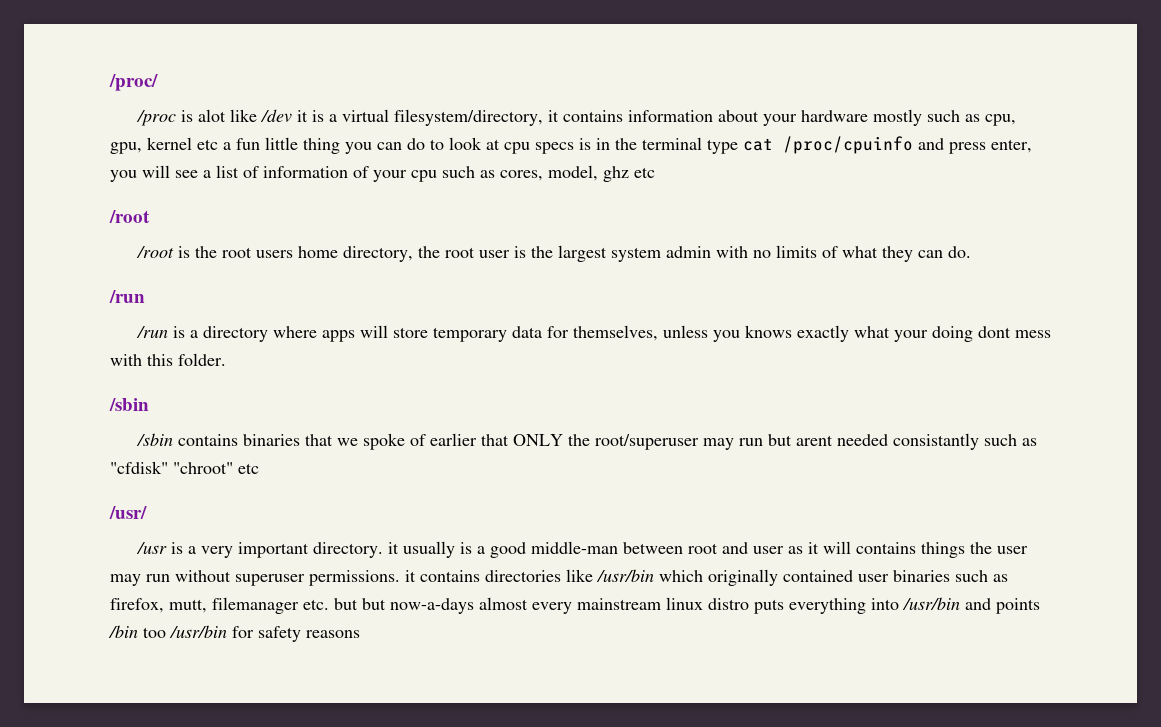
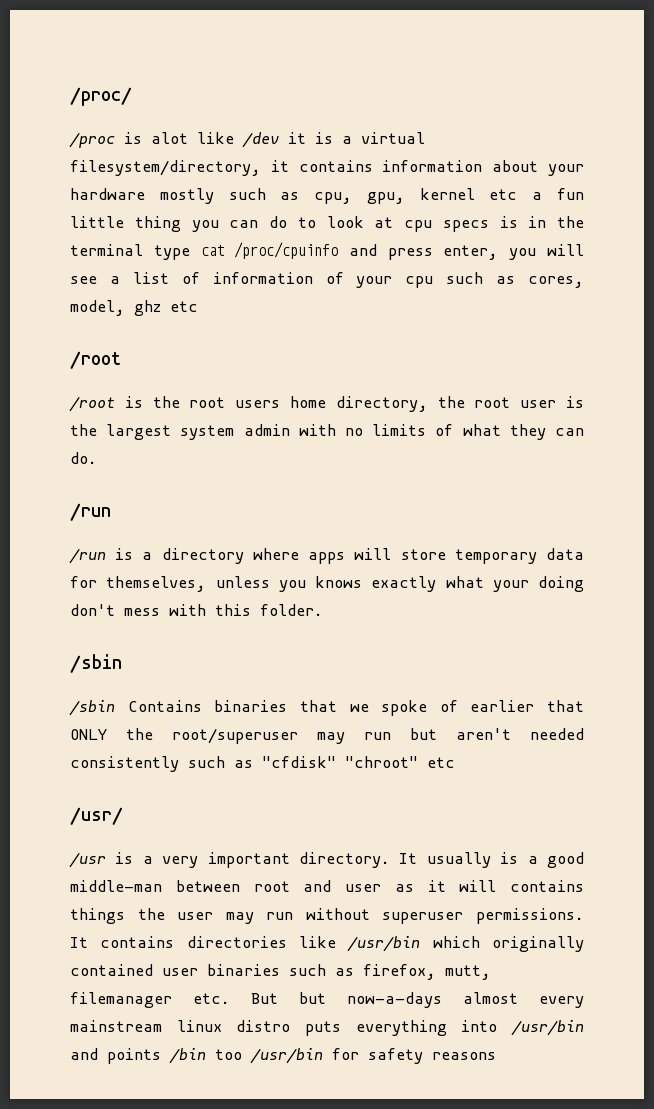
[977,326,1011,338] dont -> [70,604,115,616] don't
[177,434,238,446] contains -> [127,700,202,712] Contains
[795,433,979,450] arent needed consistantly -> [456,728,584,740] [70,756,179,772] aren't needed consistently
[387,542,399,554] it -> [399,853,418,864] It
[405,570,416,582] it -> [70,937,88,948] It
[334,598,358,610] but -> [251,993,278,1004] But

